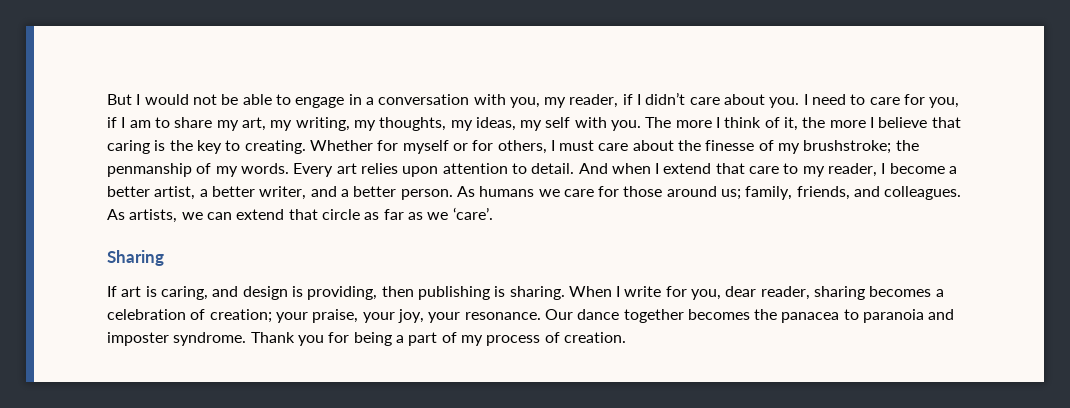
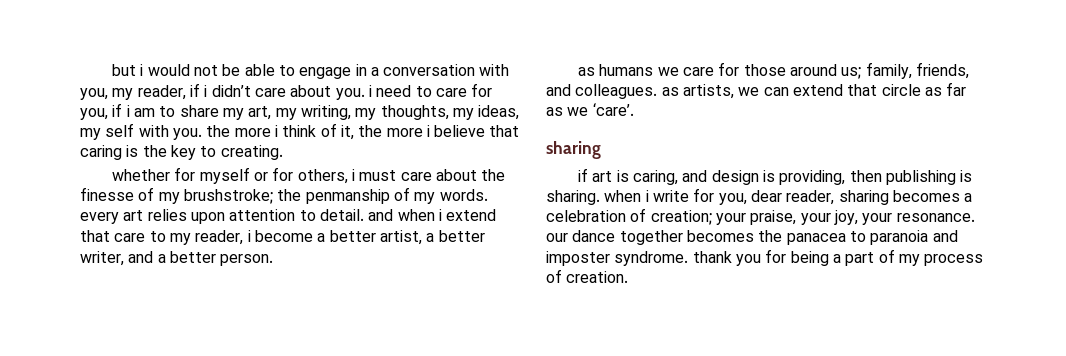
[107,94,141,105] But I -> [111,64,144,76] but i
[637,94,642,105] I -> [204,85,208,97] i
[803,94,808,105] I -> [368,85,372,97] i
[121,117,126,128] I -> [126,105,130,117] i
[645,117,721,128] The more I -> [206,125,278,137] the more i
[870,117,875,128] I -> [426,125,430,137] i
[309,140,373,151] Whether -> [111,169,170,181] // whether
[550,140,555,151] I -> [351,169,355,181] i
[293,163,334,177] Every -> [80,212,119,224] every
[578,163,660,174] And when I -> [368,209,442,221] and when i
[881,163,886,174] I -> [247,230,251,242] i
[456,186,475,197] As -> [577,67,595,76] // as
[107,209,125,220] As -> [661,87,679,96] as
[107,250,164,266] [107,286,117,297] Sharing // If -> [546,141,601,159] [577,168,588,182] sharing // if
[568,286,621,297] When I -> [604,190,649,202] when i
[544,309,573,320] Our -> [546,233,568,242] our
[250,332,295,343] Thank -> [692,251,732,263] thank

